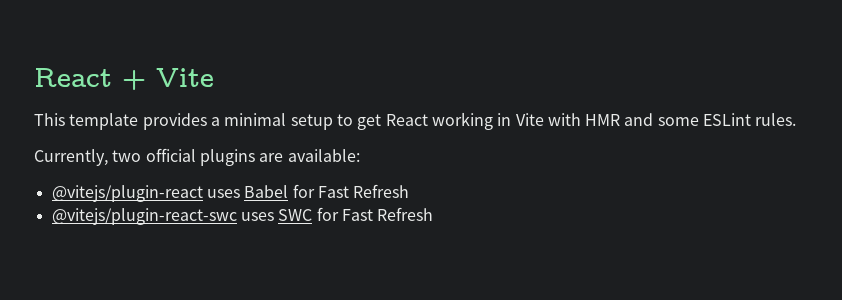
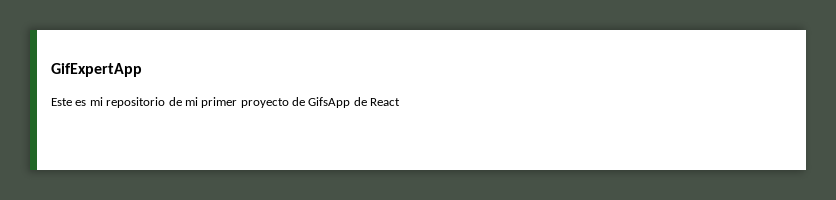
[34,68,214,90] [34,112,797,130] [34,148,360,166] [51,184,410,202] [51,207,434,225] React + Vite // This template provides a minimal setup to get React working in Vite with HMR and some ESLint rules. // Currently, two official plugins are available: // @vitejs/plugin-react uses Babel for Fast Refresh // @vitejs/plugin-react-swc uses SWC for Fast Refresh -> [51,63,142,77] [51,97,401,108] GifExpertApp // Este es mi repositorio de mi primer proyecto de GifsApp de React

